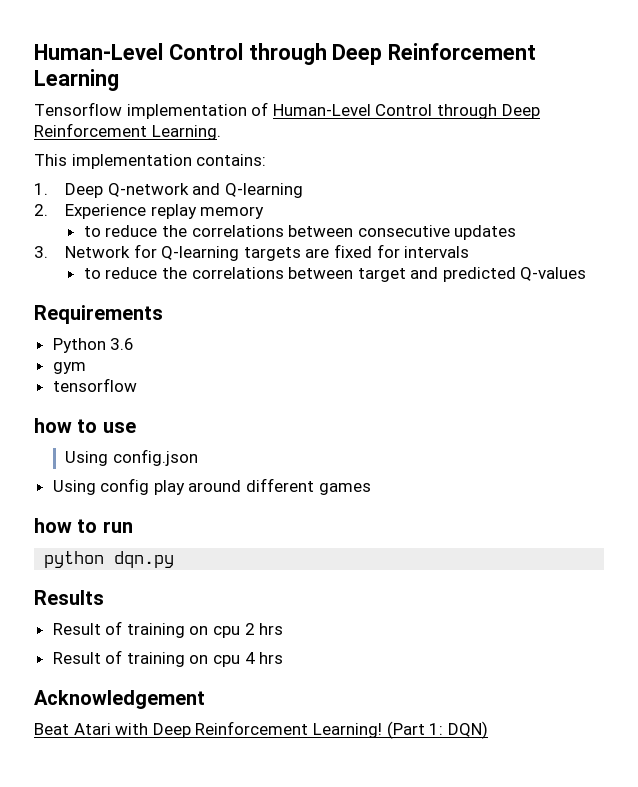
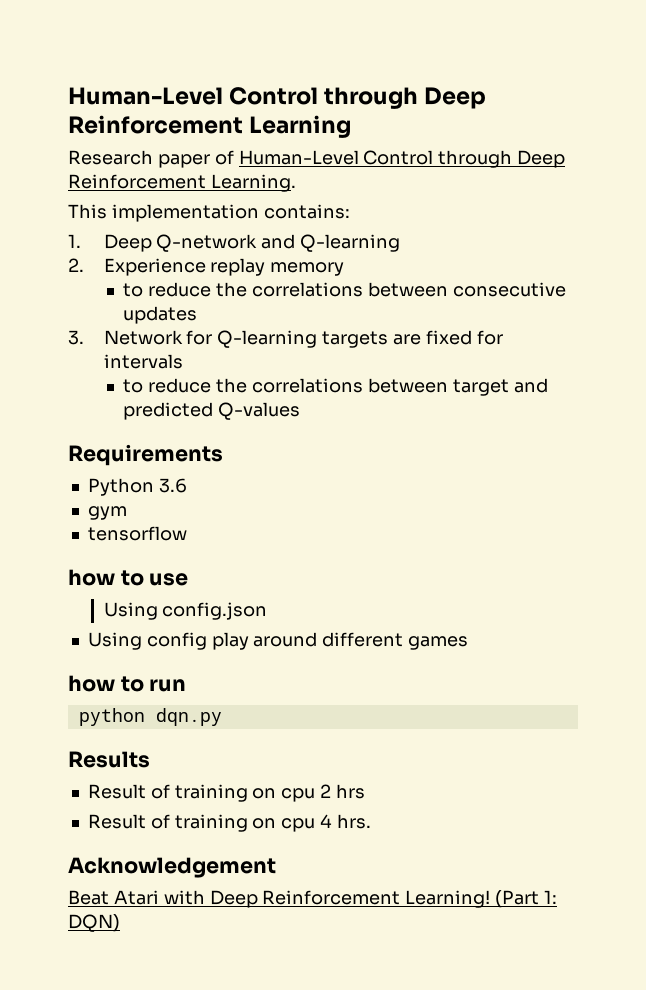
[34,102,247,119] Tensorflow implementation -> [68,150,210,168] Research paper
[259,652,284,664] hrs -> [336,814,371,829] hrs.

